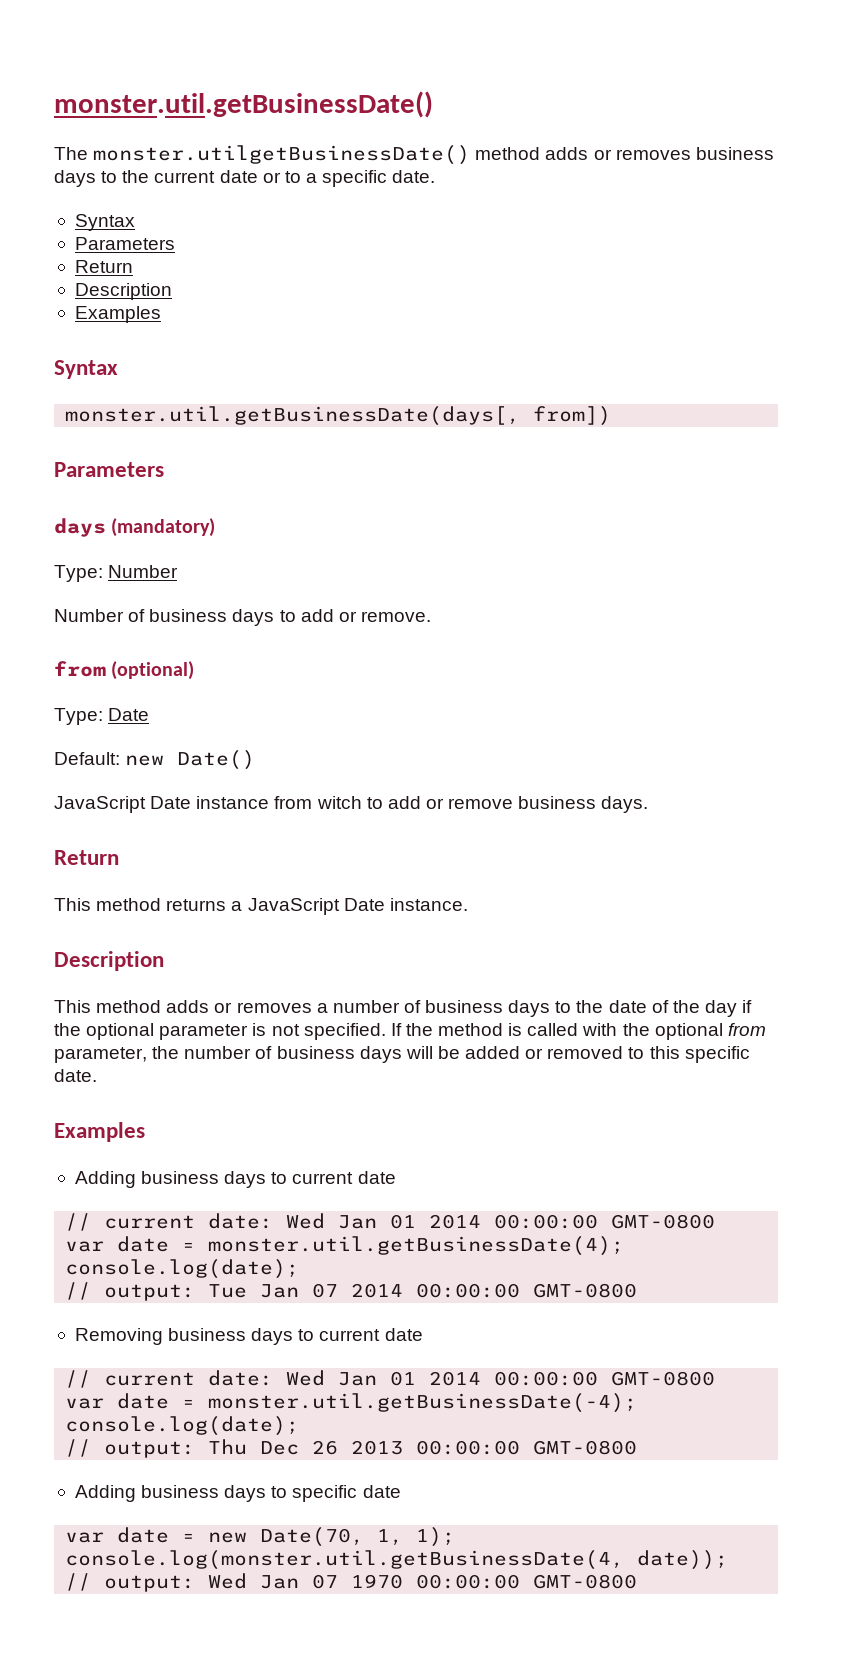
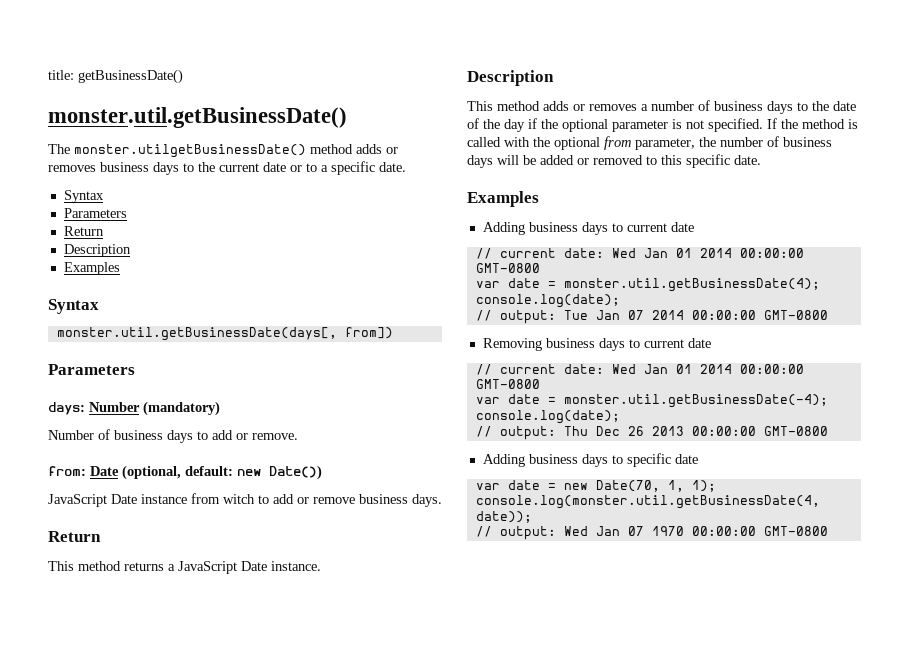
(54, 104) none -> [48,69,183,84] title: getBusinessDate() //
[54,518,106,537] days -> [48,402,140,415] days: Number
[54,565,179,582] // Type: Number -> (220, 408) none
[54,661,195,680] [54,708,150,725] [54,750,256,770] from (optional) // Type: Date // Default: new Date() -> [48,465,322,480] from: Date (optional, default: new Date())

